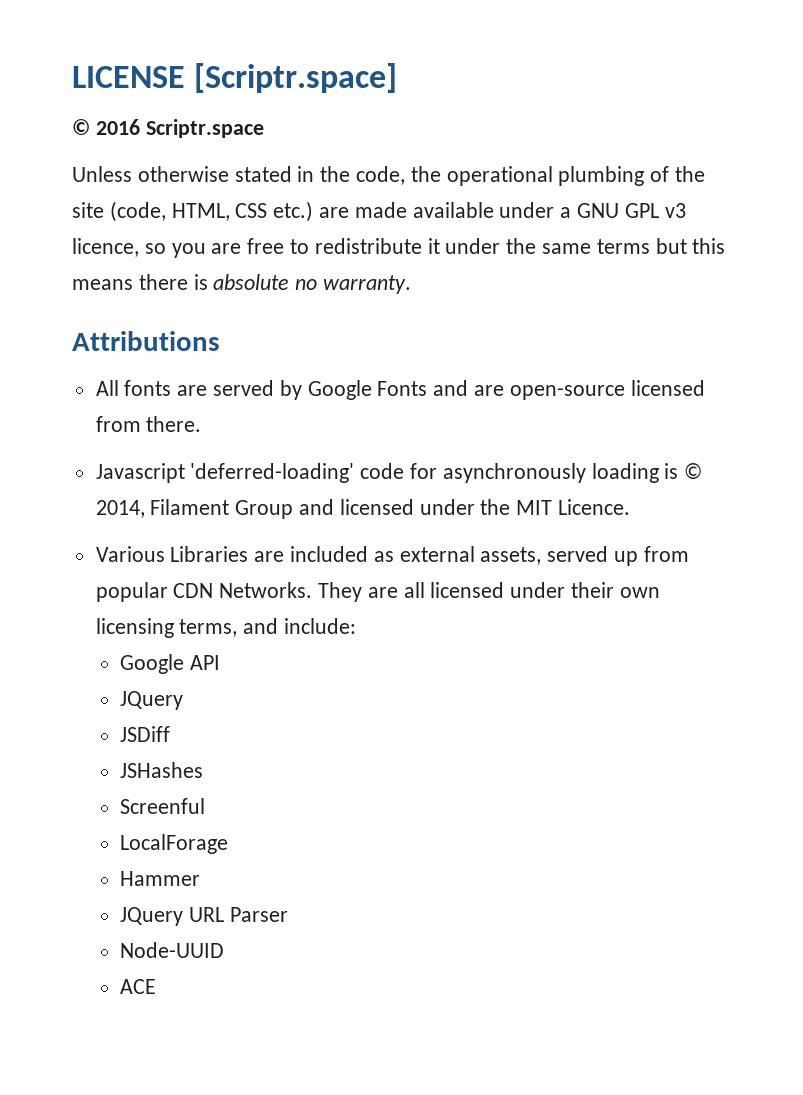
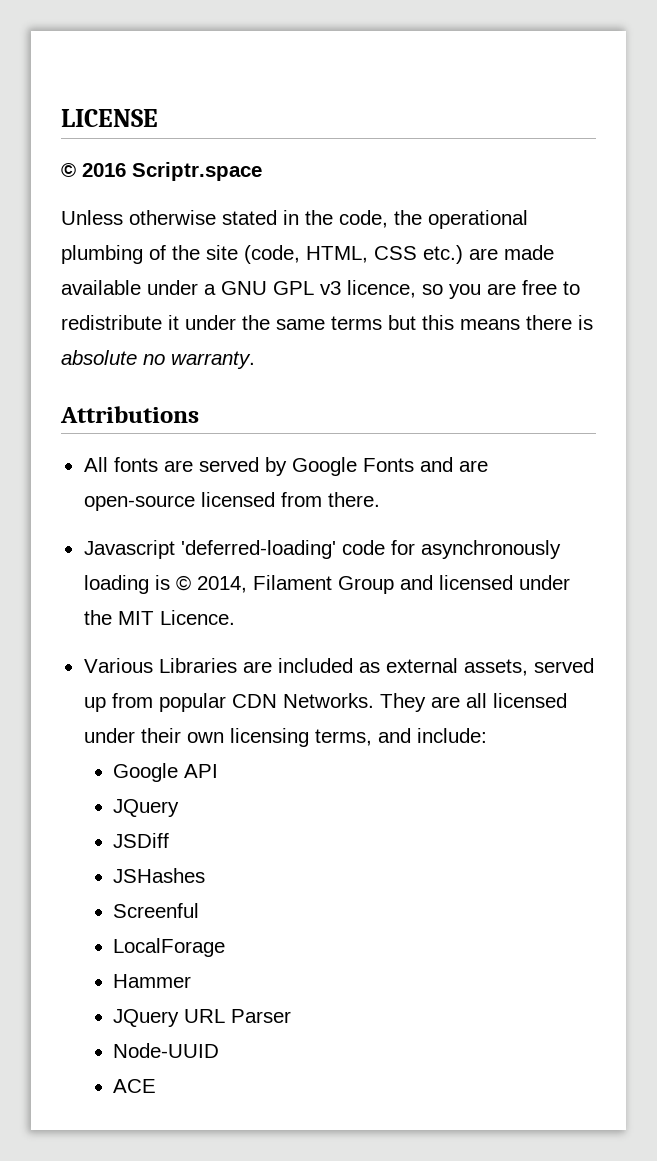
[194,63,398,93] [Scriptr.space] -> (158, 118) none

